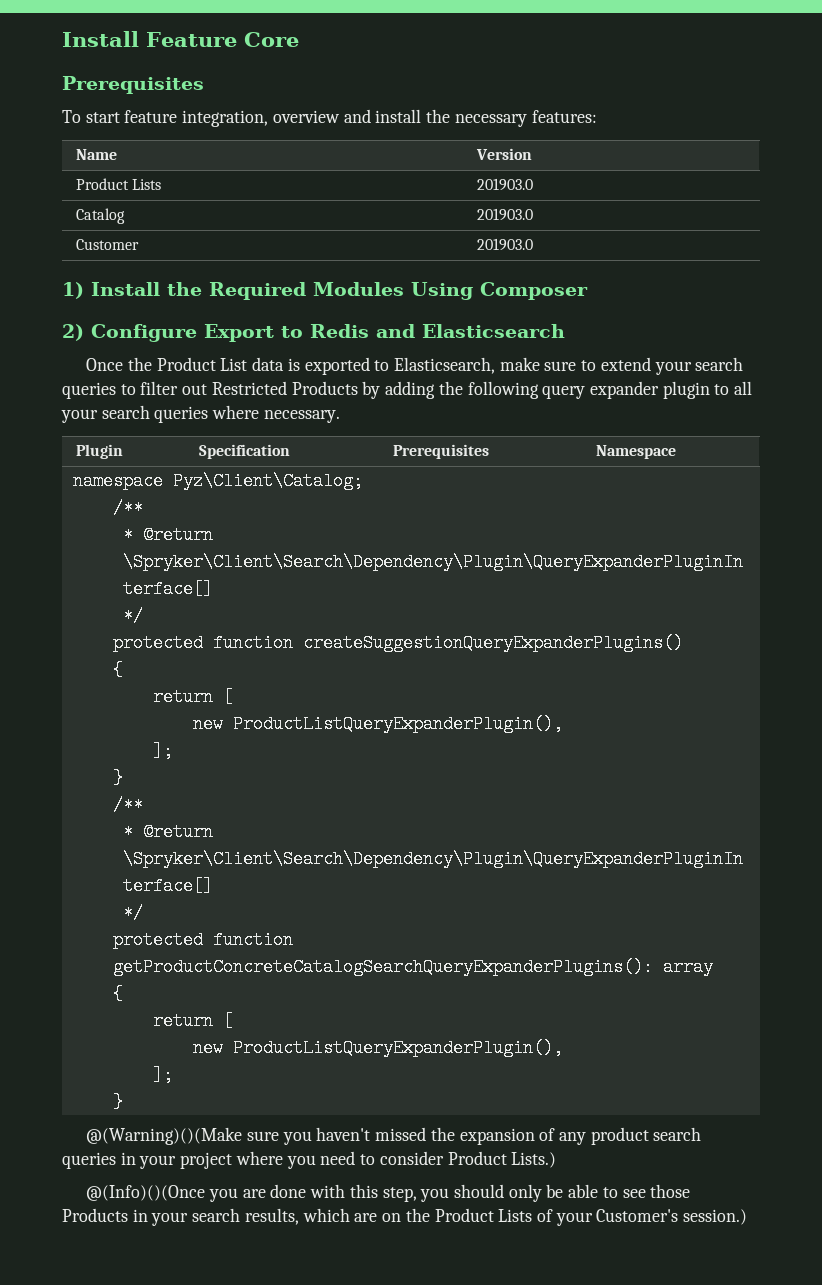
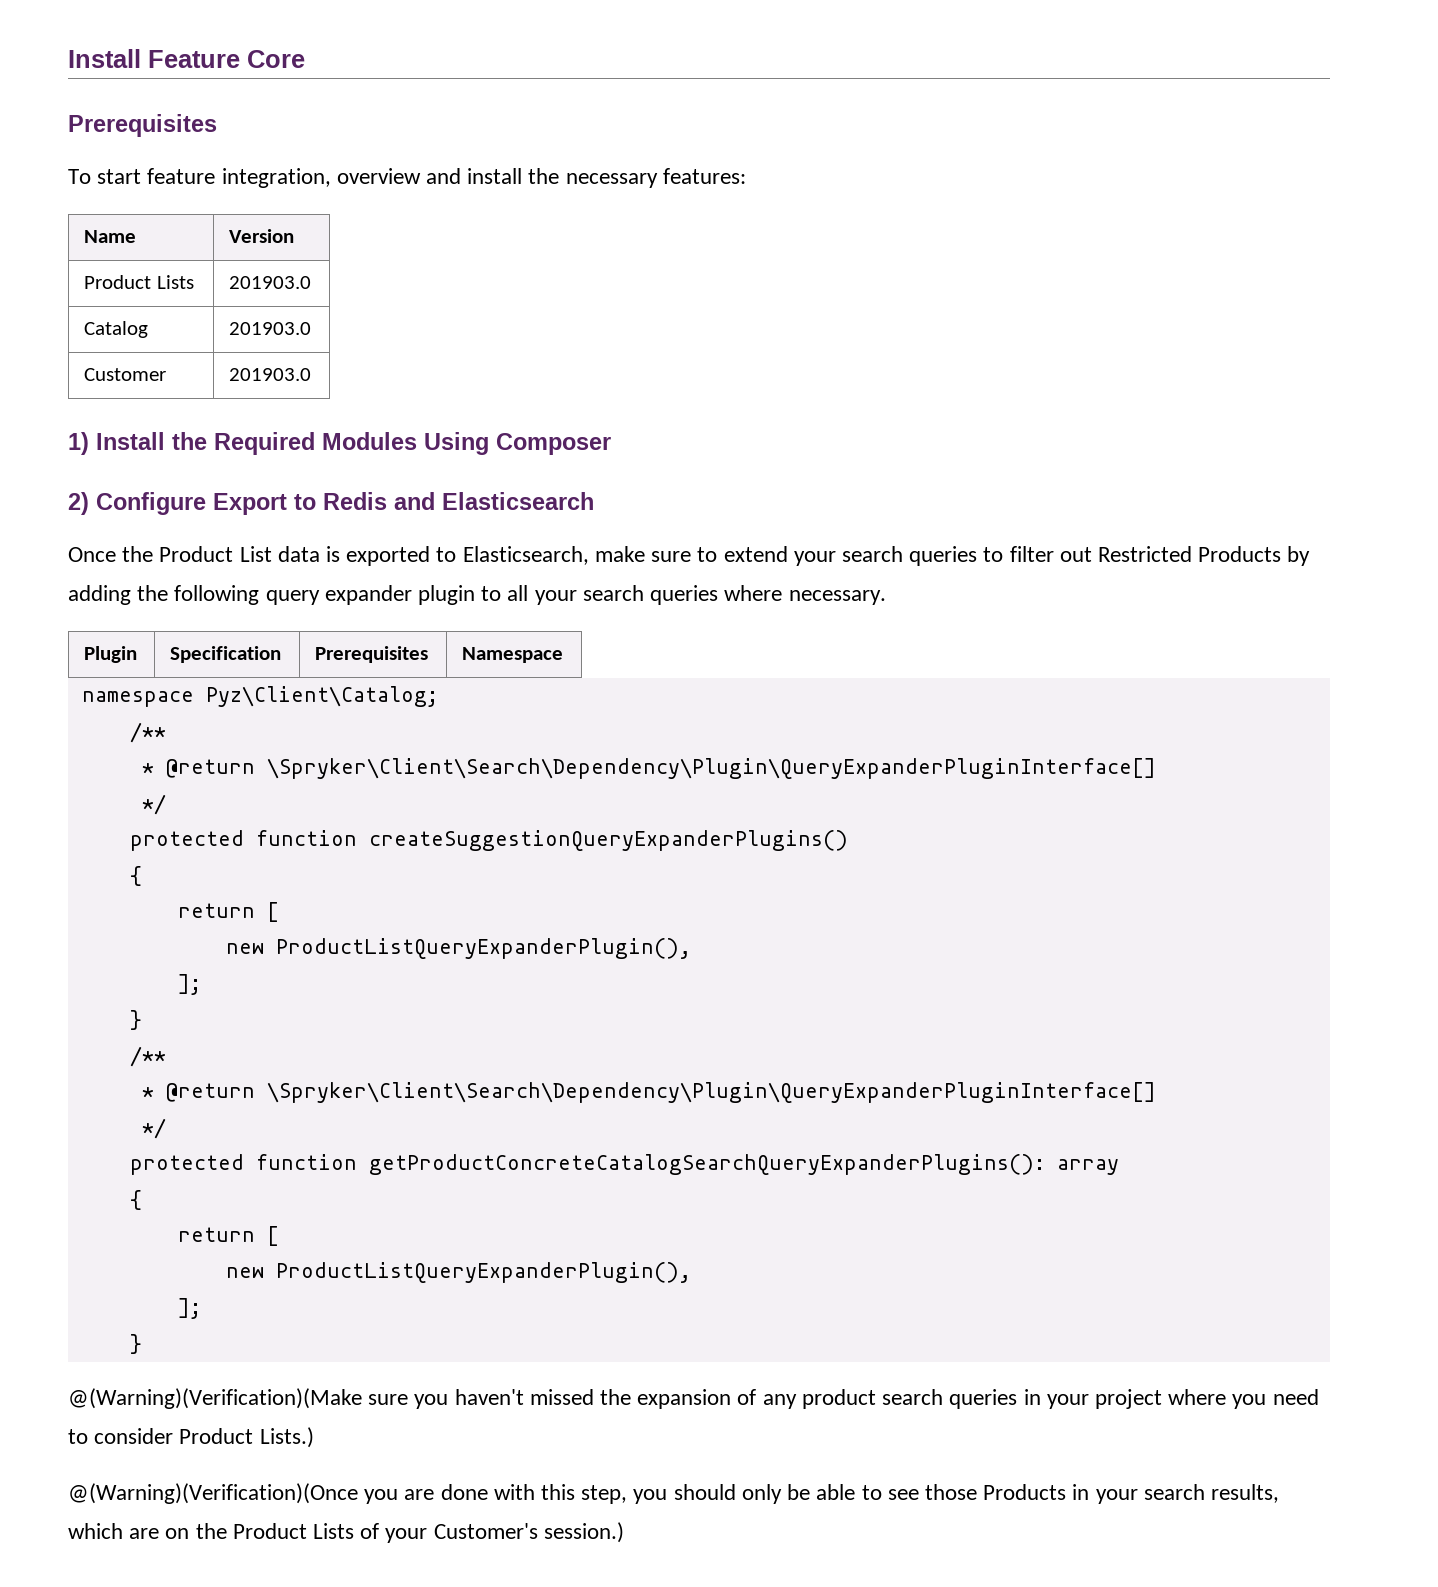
[86,1127,243,1145] @(Warning)()(Make -> [68,1388,362,1409] @(Warning)(Verification)(Make
[86,1185,206,1201] @(Info)()(Once -> [68,1483,358,1504] @(Warning)(Verification)(Once

